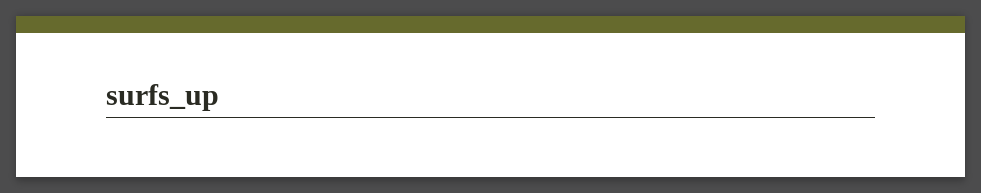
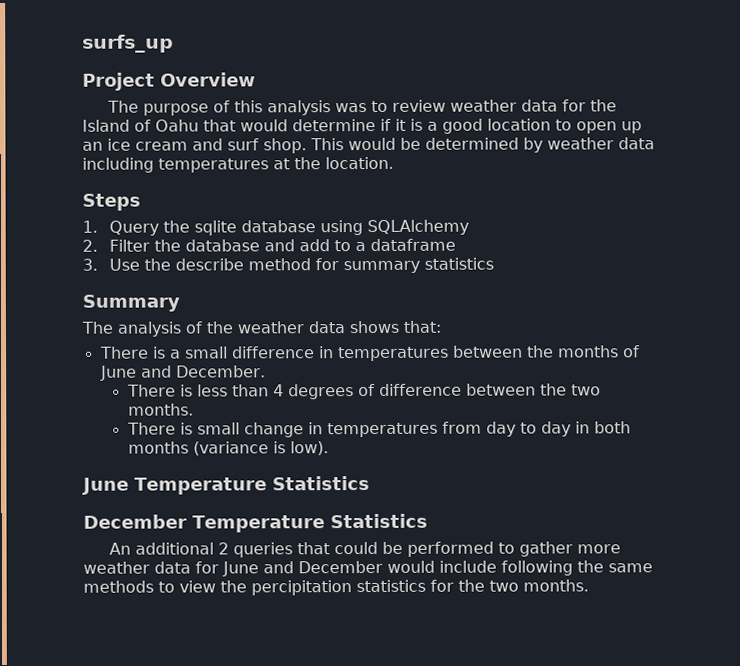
(219, 97) none -> [82,72,256,91] [107,99,618,116] [82,118,642,134] [82,137,655,154] [82,156,394,173] [82,193,141,211] [82,219,469,236] [82,238,456,252] [82,257,494,274] [82,294,180,312] [81,320,441,337] [99,345,640,362] [99,365,266,381] [126,383,601,400] [127,403,194,416] [126,421,631,438] [127,441,329,456] [81,476,370,495] [83,513,428,533] [109,541,622,558] [83,560,653,577] [83,579,589,596] // Project Overview // The purpose of this analysis was to review weather data for the Island of Oahu that would determine if it is a good location to open up an ice cream and surf shop. This would be determined by weather data including temperatures at the location. // Steps // 1. Query the sqlite database using SQLAlchemy // 2. Filter the database and add to a dataframe // 3. Use the describe method for summary statistics // Summary // The analysis of the weather data shows that: // There is a small difference in temperatures between the months of June and December. // There is less than 4 degrees of difference between the two months. // There is small change in temperatures from day to day in both months (variance is low). // June Temperature Statistics // December Temperature Statistics // An additional 2 queries that could be performed to gather more weather data for June and December would include following the same methods to view the percipitation statistics for the two months.

